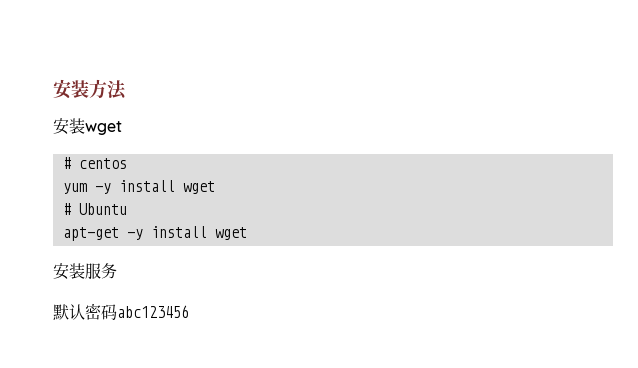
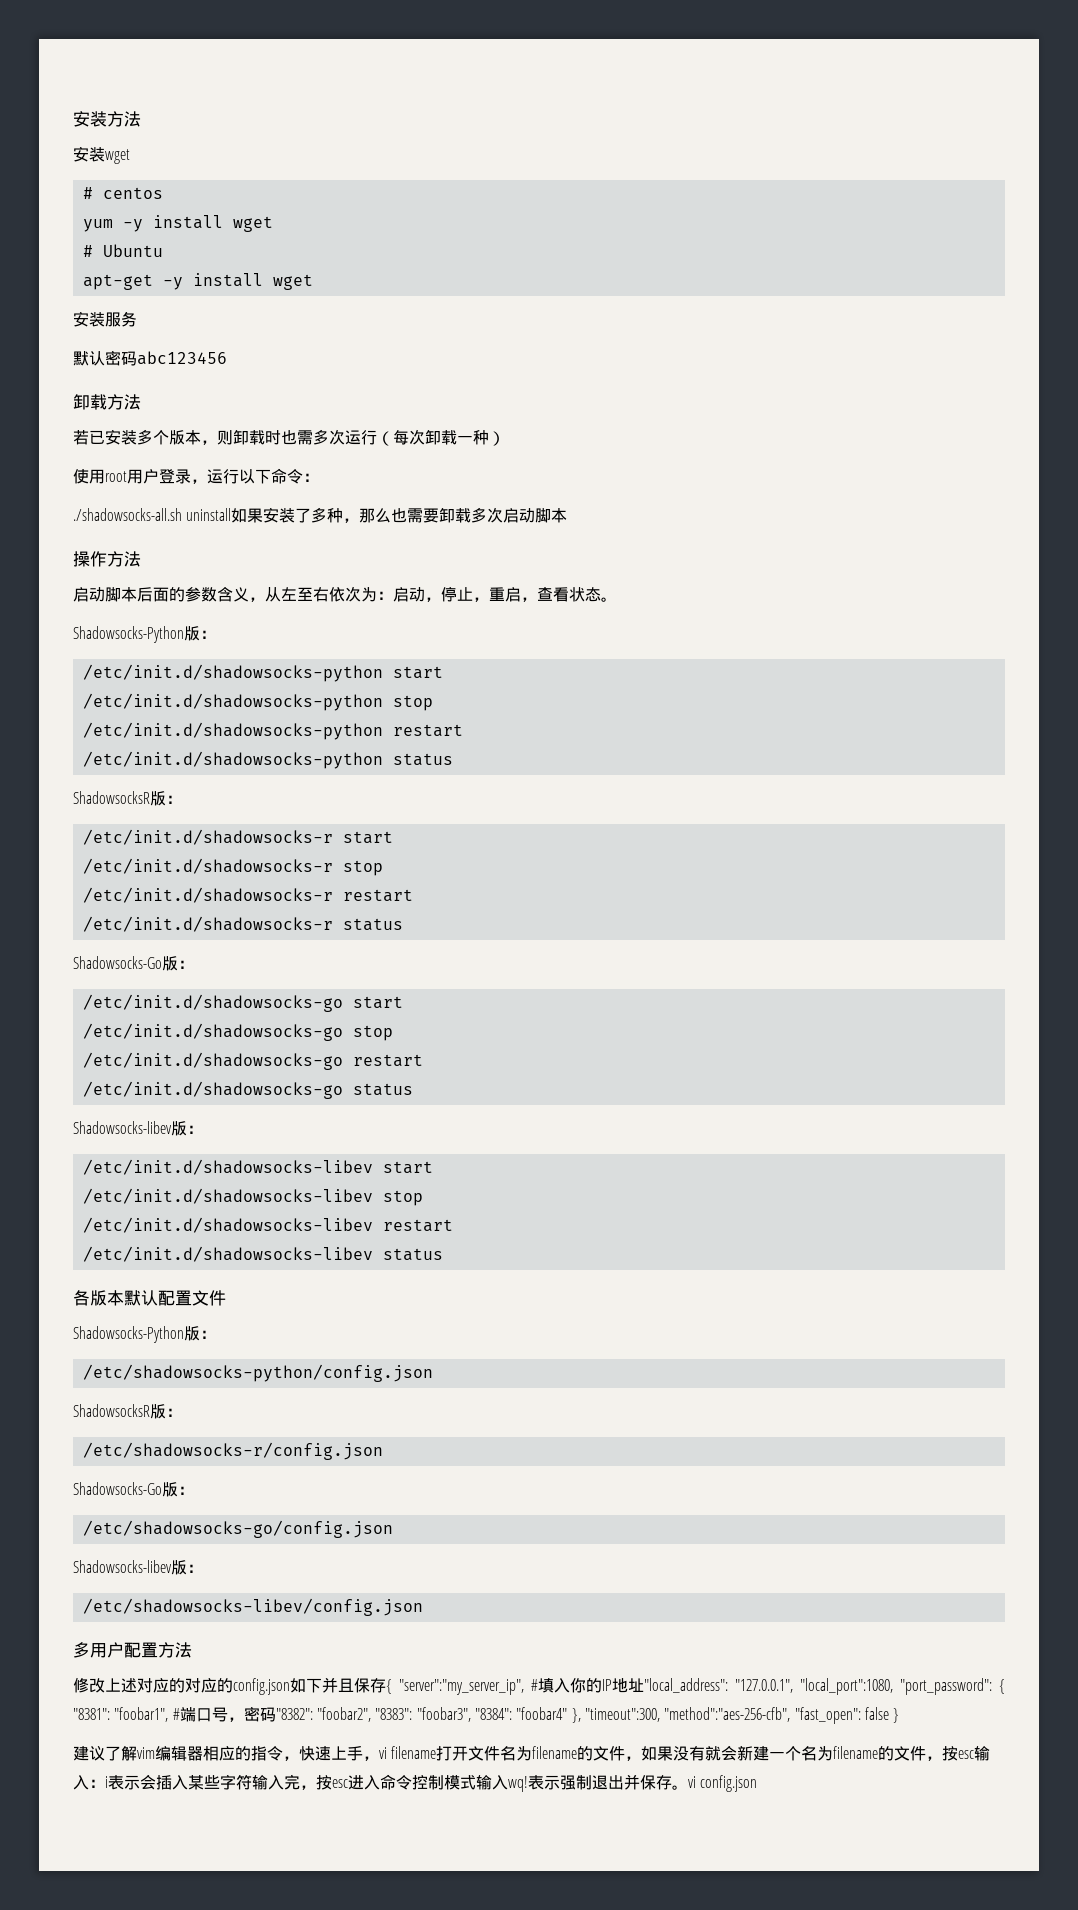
(189, 311) none -> [73,394,141,410] [73,429,505,446] [73,468,319,484] [73,507,568,523] [73,551,141,567] [73,586,617,602] [73,626,216,643] [82,664,443,682] [82,693,433,711] [82,722,463,740] [82,751,453,769] [73,791,182,806] [82,829,393,845] [82,858,383,876] [82,887,413,903] [82,916,403,932] [73,956,194,971] [82,994,403,1012] [82,1023,393,1041] [82,1052,423,1070] [82,1081,413,1099] [73,1121,203,1136] [82,1159,433,1175] [82,1188,423,1206] [82,1217,453,1233] [82,1246,443,1262] [73,1290,226,1306] [73,1326,216,1343] [82,1364,433,1382] [73,1404,182,1419] [82,1442,383,1460] [73,1482,194,1497] [82,1520,393,1538] [73,1560,203,1575] [82,1598,423,1616] [73,1642,192,1658] [73,1677,1005,1695] [73,1706,900,1724] [73,1745,991,1761] [73,1774,758,1792] // 卸载方法 // 若已安装多个版本，则卸载时也需多次运行（每次卸载一种） // 使用root用户登录，运行以下命令： // ./shadowsocks-all.sh uninstall如果安装了多种，那么也需要卸载多次启动脚本 // 操作方法 // 启动脚本后面的参数含义，从左至右依次为：启动，停止，重启，查看状态。 // Shadowsocks-Python版： // /etc/init.d/shadowsocks-python start // /etc/init.d/shadowsocks-python stop // /etc/init.d/shadowsocks-python restart // /etc/init.d/shadowsocks-python status // ShadowsocksR版： // /etc/init.d/shadowsocks-r start // /etc/init.d/shadowsocks-r stop // /etc/init.d/shadowsocks-r restart // /etc/init.d/shadowsocks-r status // Shadowsocks-Go版： // /etc/init.d/shadowsocks-go start // /etc/init.d/shadowsocks-go stop // /etc/init.d/shadowsocks-go restart // /etc/init.d/shadowsocks-go status // Shadowsocks-libev版： // /etc/init.d/shadowsocks-libev start // /etc/init.d/shadowsocks-libev stop // /etc/init.d/shadowsocks-libev restart // /etc/init.d/shadowsocks-libev status // 各版本默认配置文件 // Shadowsocks-Python版： // /etc/shadowsocks-python/config.json // ShadowsocksR版： // /etc/shadowsocks-r/config.json // Shadowsocks-Go版： // /etc/shadowsocks-go/config.json // Shadowsocks-libev版： // /etc/shadowsocks-libev/config.json // 多用户配置方法 // 修改上述对应的对应的config.json如下并且保存{ "server":"my_server_ip", #填入你的IP地址"local_address": "127.0.0.1", "local_port":1080, "port_password": { "8381": "foobar1", #端口号，密码"8382": "foobar2", "8383": "foobar3", "8384": "foobar4" }, "timeout":300, "method":"aes-256-cfb", "fast_open": false } // 建议了解vim编辑器相应的指令，快速上手，vi filename打开文件名为filename的文件，如果没有就会新建一个名为filename的文件，按esc输入：i表示会插入某些字符输入完，按esc进入命令控制模式输入wq!表示强制退出并保存。vi config.json

